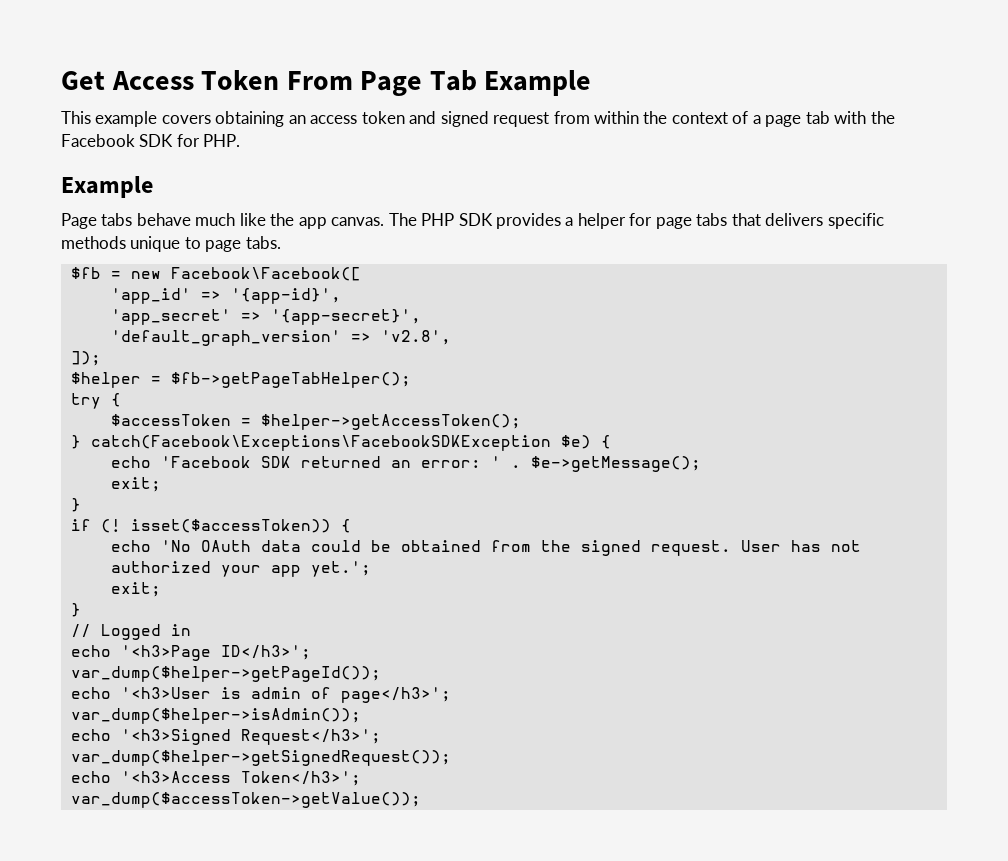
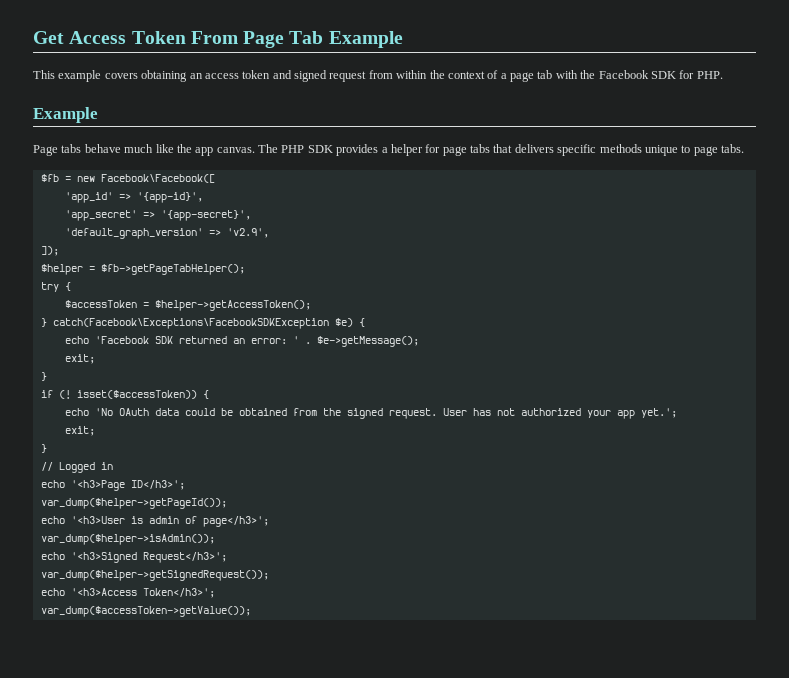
[380,330,451,345] 'v2.8', -> [226,228,269,238] 'v2.9',

